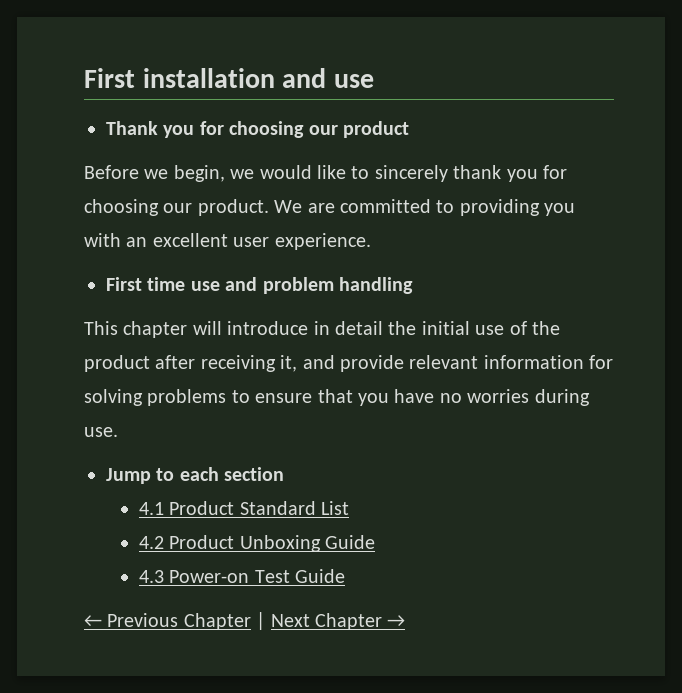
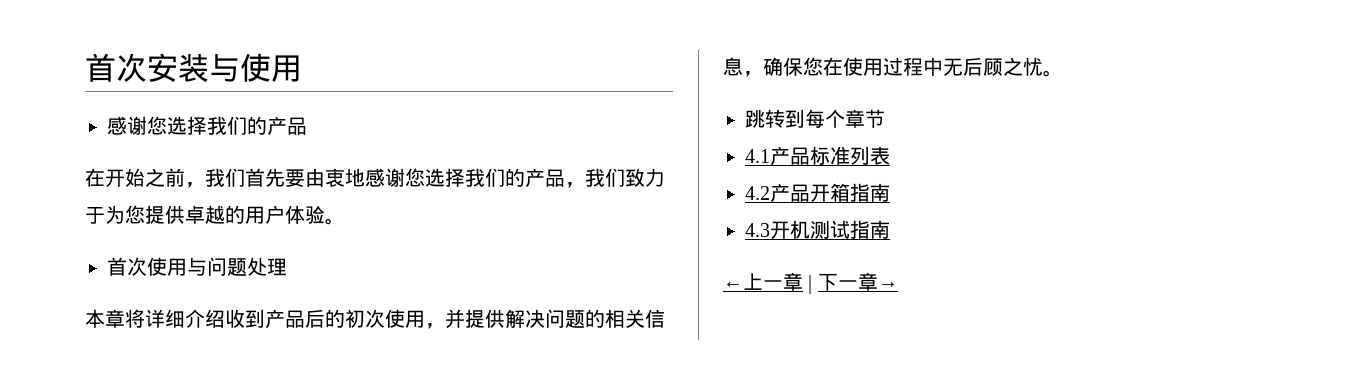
[84,68,374,88] [106,121,409,138] [84,165,567,182] [84,199,576,216] [84,233,371,250] [106,277,413,294] [84,321,560,338] [84,355,614,372] [84,389,590,406] [84,427,118,437] [106,467,285,484] [139,501,350,515] [139,535,376,552] [139,569,346,583] [84,612,382,630] First installation and use // Thank you for choosing our product // Before we begin, we would like to sincerely thank you for choosing our product. We are committed to providing you with an excellent user experience. // First time use and problem handling // This chapter will introduce in detail the initial use of the product after receiving it, and provide relevant information for solving problems to ensure that you have no worries during use. // Jump to each section // 4.1 Product Standard List // 4.2 Product Unboxing Guide // 4.3 Power-on Test Guide // ← Previous Chapter | Next Chapter -> [85,53,302,82] [107,116,307,135] [85,168,665,188] [85,205,345,225] [107,257,287,276] [85,309,665,329] [723,57,1063,77] [745,109,885,128] [745,146,890,165] [745,183,890,202] [745,220,890,239] [723,272,878,294] 首次安装与使用 // 感谢您选择我们的产品 // 在开始之前，我们首先要由衷地感谢您选择我们的产品，我们致力于为您提供卓越的用户体验。 // 首次使用与问题处理 // 本章将详细介绍收到产品后的初次使用，并提供解决问题的相关信息，确保您在使用过程中无后顾之忧。 // 跳转到每个章节 // 4.1产品标准列表 // 4.2产品开箱指南 // 4.3开机测试指南 // ←上一章 | 下一章

